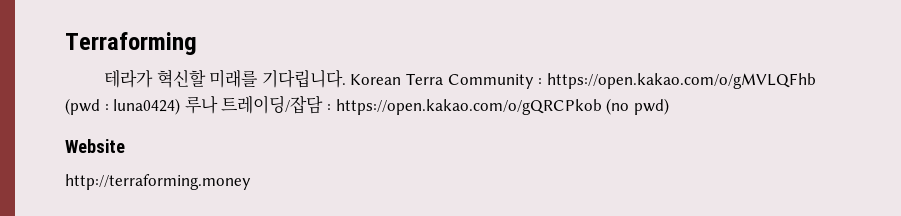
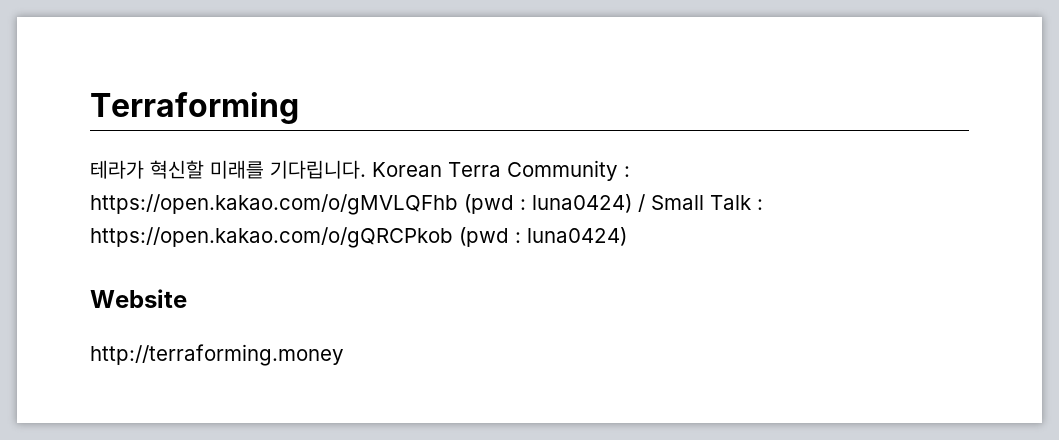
[184,95,669,115] 루나 트레이딩/잡담 : https://open.kakao.com/o/gQRCPkob (no pwd) -> [638,194,763,212] [90,227,627,248] / Small Talk : https://open.kakao.com/o/gQRCPkob (pwd : luna0424)

